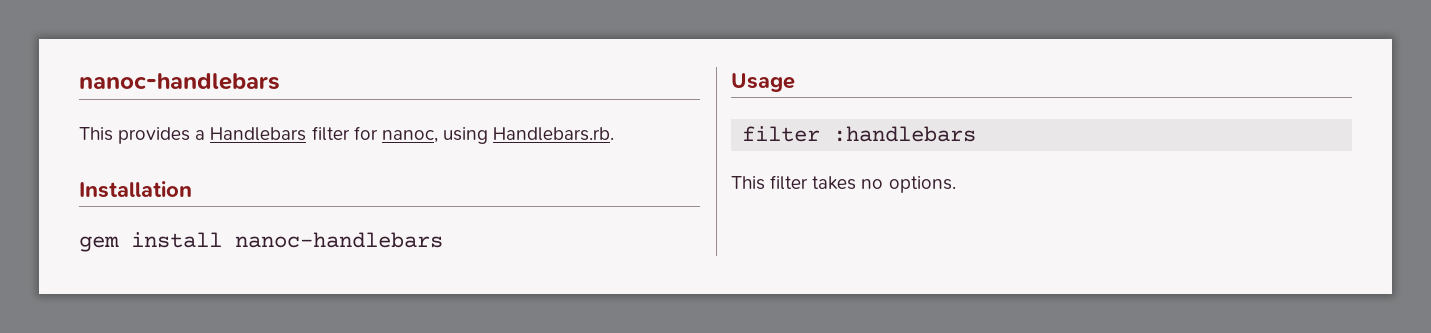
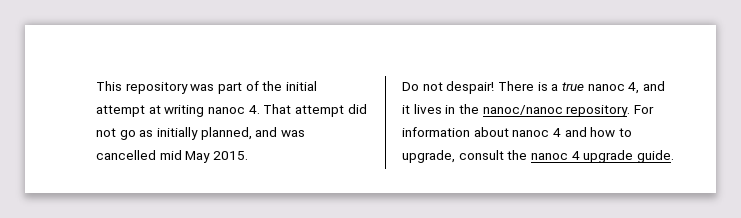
[79,73,280,90] [79,126,615,144] [79,181,192,198] [79,232,443,252] [731,73,795,92] [742,126,977,142] [731,175,956,193] nanoc-handlebars // This provides a Handlebars filter for nanoc, using Handlebars.rb. // Installation // gem install nanoc-handlebars // Usage // filter :handlebars // This filter takes no options. -> [96,81,317,94] [96,104,367,117] [96,127,305,140] [96,150,248,163] [402,81,665,94] [402,104,654,117] [402,127,632,137] [402,150,674,163] This repository was part of the initial attempt at writing nanoc 4. That attempt did not go as initially planned, and was cancelled mid May 2015. // Do not despair! There is a true nanoc 4, and it lives in the nanoc/nanoc repository. For information about nanoc 4 and how to upgrade, consult the nanoc 4 upgrade guide.

